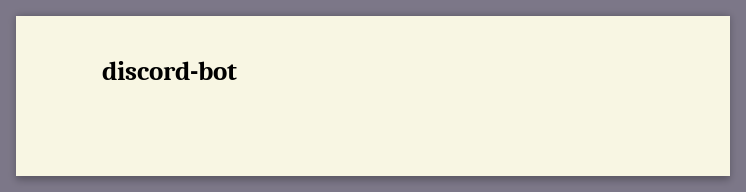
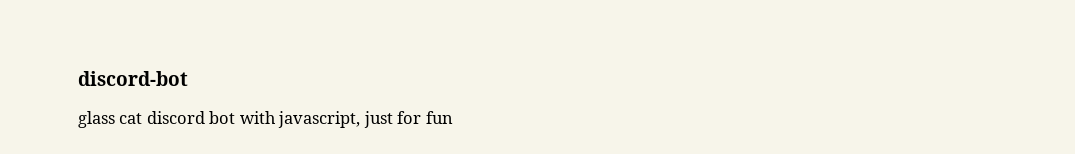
(237, 70) none -> [78,111,453,128] // glass cat discord bot with javascript, just for fun

